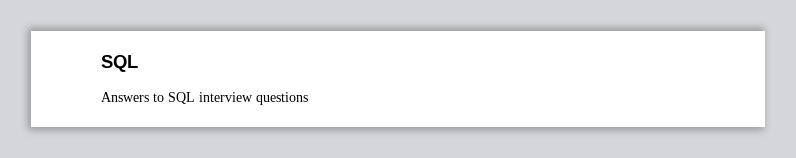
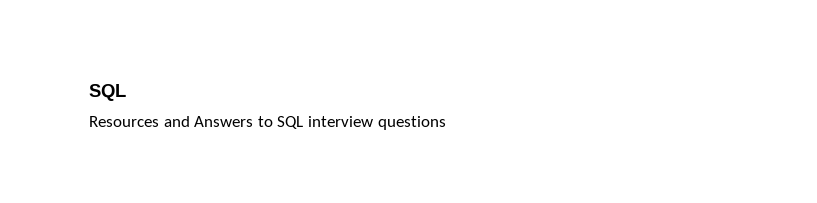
(138, 63) none -> [89,116,190,127] Resources and

